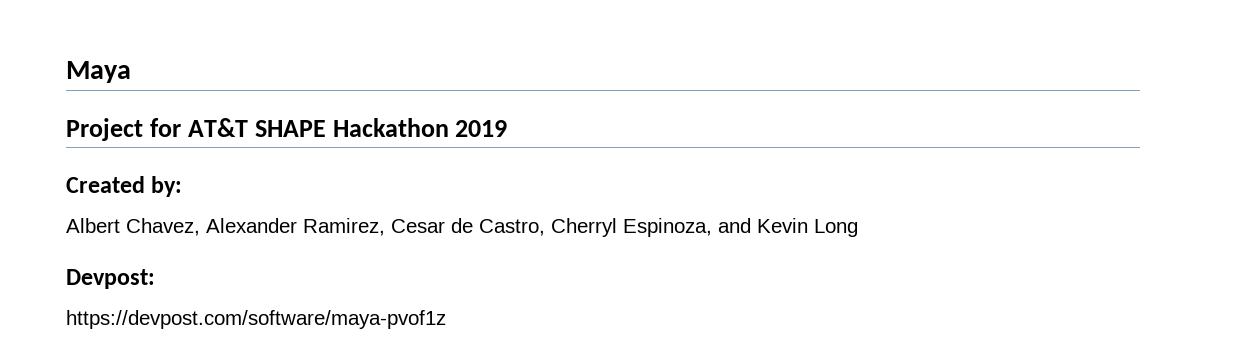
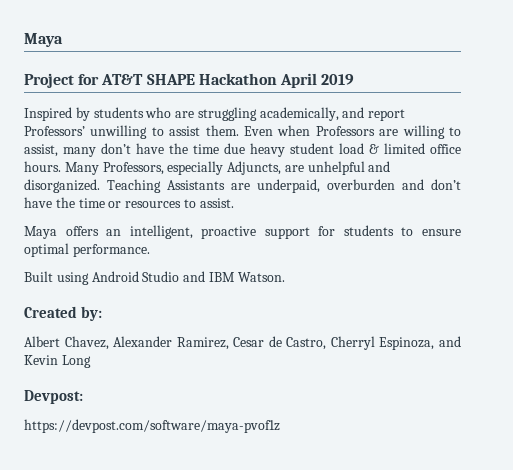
(449, 127) none -> [279,73,317,88] April
(508, 128) none -> [24,107,406,121] [24,125,461,139] [24,143,461,157] [24,161,391,175] [24,179,461,193] [24,197,234,208] [24,225,461,239] [24,243,150,257] [24,271,285,285] // Inspired by students who are struggling academically, and report Professors’ unwilling to assist them. Even when Professors are willing to assist, many don’t have the time due heavy student load & limited office hours. Many Professors, especially Adjuncts, are unhelpful and disorganized. Teaching Assistants are underpaid, overburden and don’t have the time or resources to assist. // Maya offers an intelligent, proactive support for students to ensure optimal performance. // Built using Android Studio and IBM Watson.

